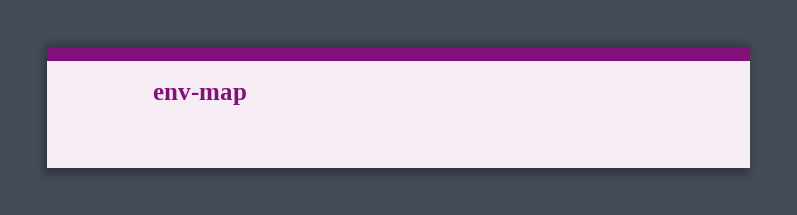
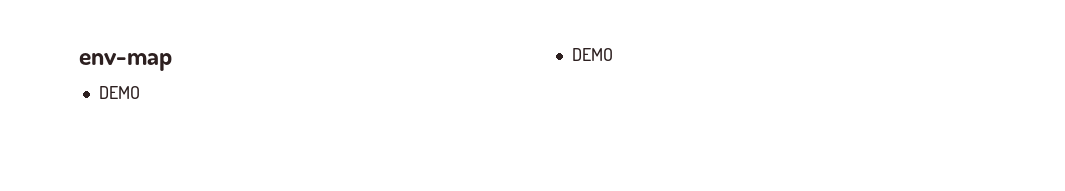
(247, 96) none -> [98,86,140,99] [571,48,613,61] // DEMO // DEMO

